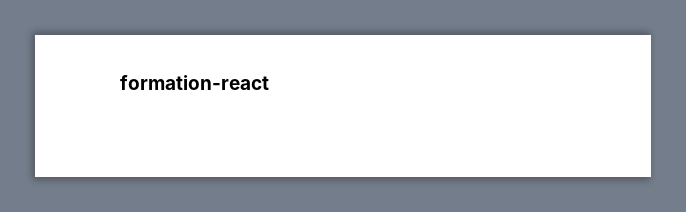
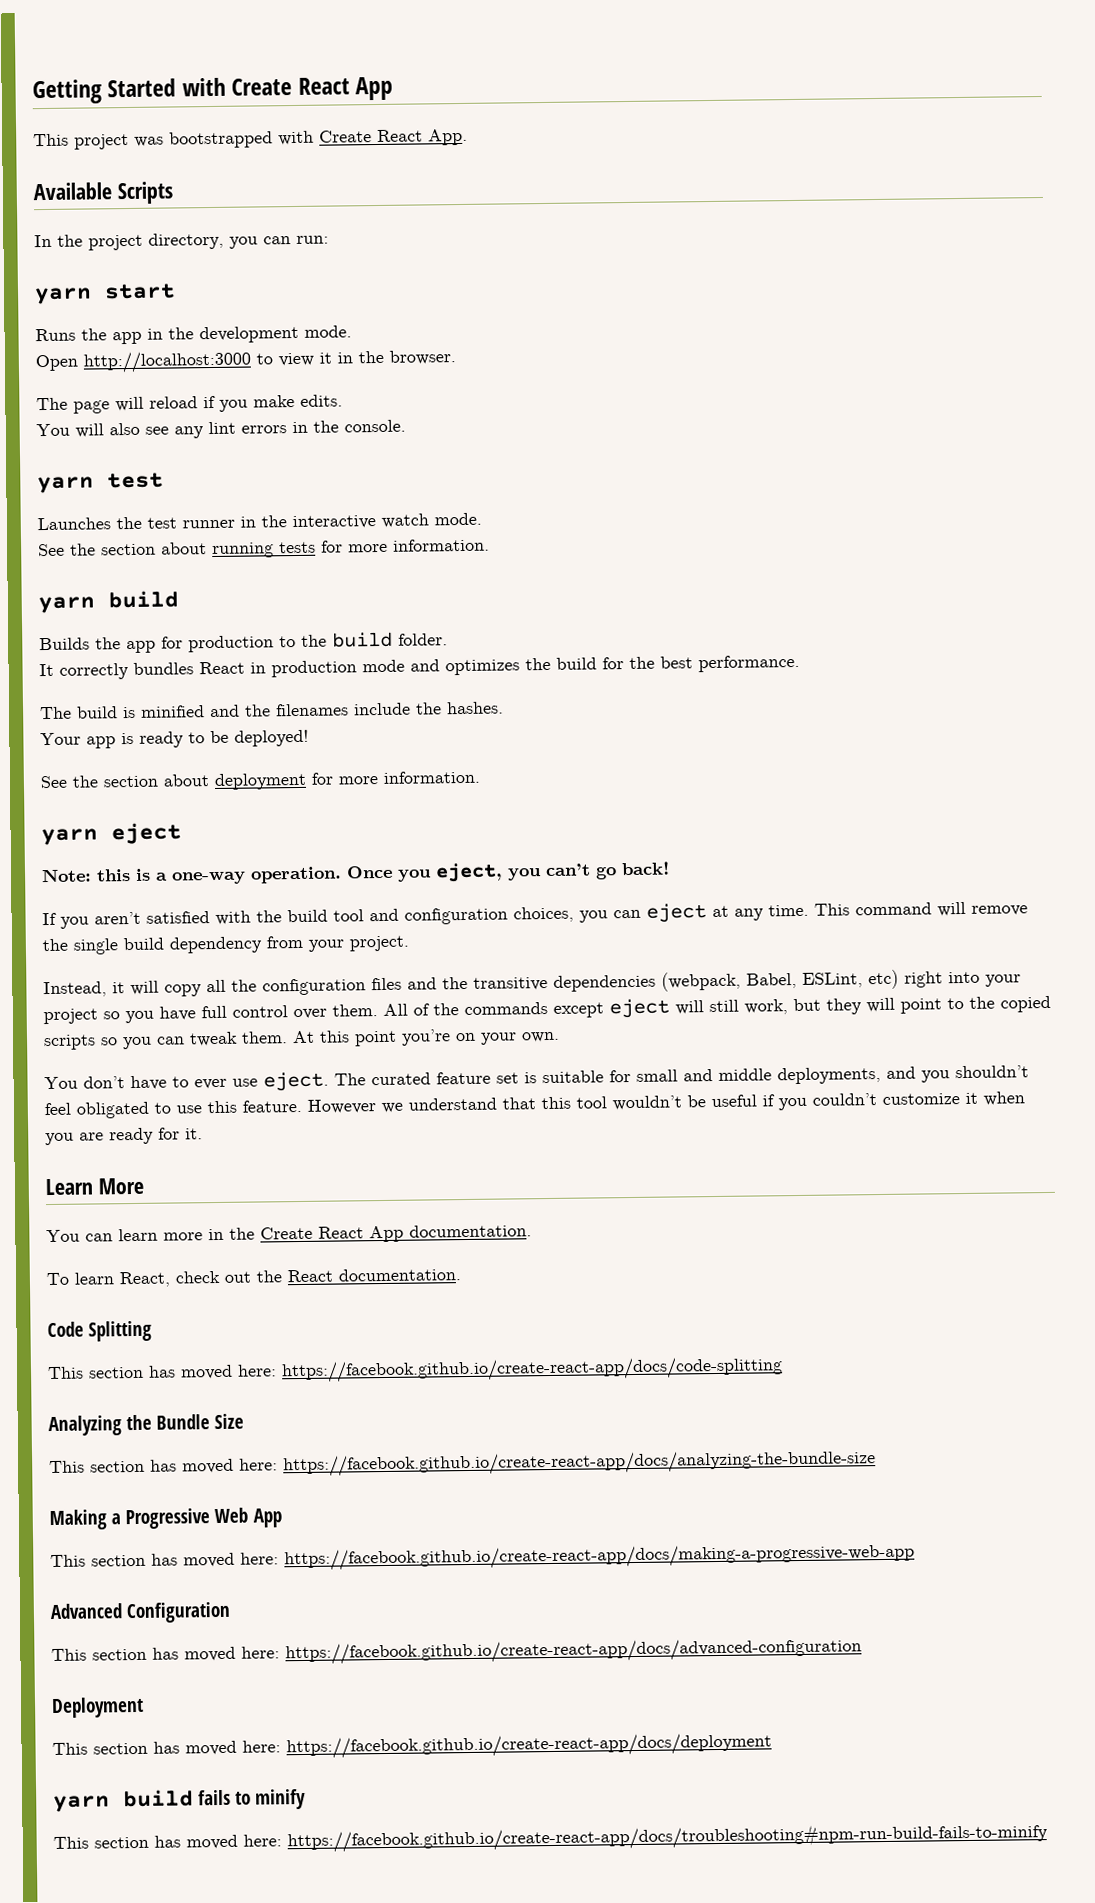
[120,75,269,90] formation-react -> [32,76,394,105] [33,128,468,150] [33,181,173,205] [34,232,329,251] [34,283,176,305] [35,325,352,345] [35,350,456,374] [36,394,343,414] [36,419,406,439] [37,472,164,494] [37,512,482,531] [38,538,490,559] [38,590,179,614] [39,631,448,654] [39,654,800,680] [40,701,504,720] [40,729,309,749] [40,770,480,790] [41,822,182,846] [41,861,670,885] [42,901,1028,929] [42,935,409,955] [43,969,1021,998] [43,995,1051,1025] [43,1029,560,1051] [44,1065,1029,1092] [44,1091,1025,1119] [45,1127,203,1146] [45,1177,144,1196] [46,1224,532,1243] [46,1268,461,1288] [47,1320,153,1342] [47,1356,783,1384] [48,1413,245,1437] [49,1449,876,1478] [49,1507,282,1531] [50,1542,915,1572] [50,1601,232,1624] [51,1637,862,1666] [51,1696,144,1719] [52,1732,772,1760] [53,1788,307,1813] [53,1822,1048,1854] Getting Started with Create React App // This project was bootstrapped with Create React App. // Available Scripts // In the project directory, you can run: // yarn start // Runs the app in the development mode. // Open http://localhost:3000 to view it in the browser. // The page will reload if you make edits. // You will also see any lint errors in the console. // yarn test // Launches the test runner in the interactive watch mode. // See the section about running tests for more information. // yarn build // Builds the app for production to the build folder. // It correctly bundles React in production mode and optimizes the build for the best performance. // The build is minified and the filenames include the hashes. // Your app is ready to be deployed! // See the section about deployment for more information. // yarn eject // Note: this is a one-way operation. Once you eject, you can’t go back! // If you aren’t satisfied with the build tool and configuration choices, you can eject at any time. This command will remove the single build dependency from your project. // Instead, it will copy all the configuration files and the transitive dependencies (webpack, Babel, ESLint, etc) right into your project so you have full control over them. All of the commands except eject will still work, but they will point to the copied scripts so you can tweak them. At this point you’re on your own. // You don’t have to ever use eject. The curated feature set is suitable for small and middle deployments, and you shouldn’t feel obligated to use this feature. However we understand that this tool wouldn’t be useful if you couldn’t customize it when you are ready for it. // Learn More // You can learn more in the Create React App documentation. // To learn React, check out the React documentation. // Code Splitting // This section has moved here: https://facebook.github.io/create-react-app/docs/code-splitting // Analyzing the Bundle Size // This section has moved here: https://facebook.github.io/create-react-app/docs/analyzing-the-bundle-size // Making a Progressive Web App // This section has moved here: https://facebook.github.io/create-react-app/docs/making-a-progressive-web-app // Advanced Configuration // This section has moved here: https://facebook.github.io/create-react-app/docs/advanced-configuration // Deployment // This section has moved here: https://facebook.github.io/create-react-app/docs/deployment // yarn build fails to minify // This section has moved here: https://facebook.github.io/create-react-app/docs/troubleshooting#npm-run-build-fails-to-minify

